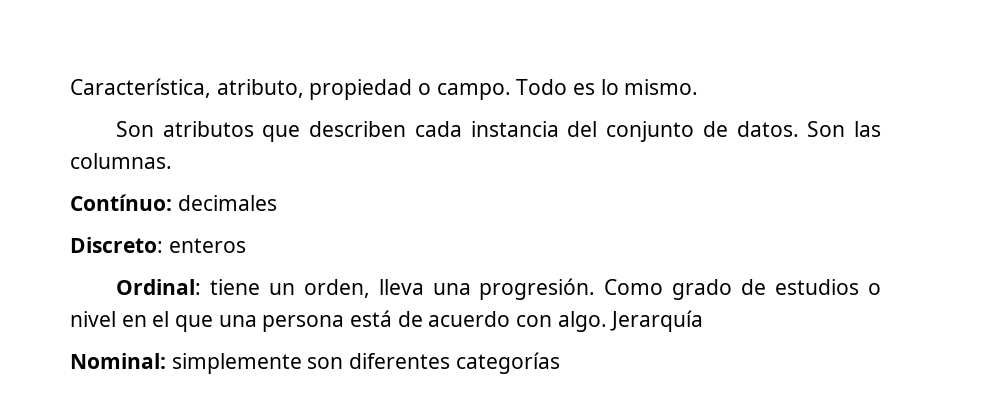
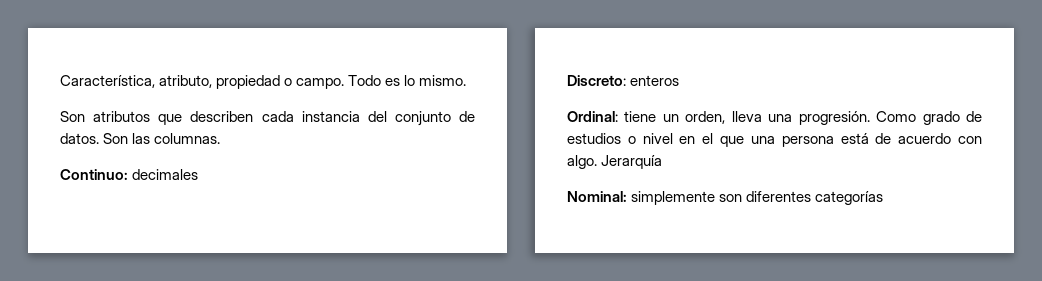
[70,194,172,211] Contínuo: -> [60,169,128,180] Continuo:

